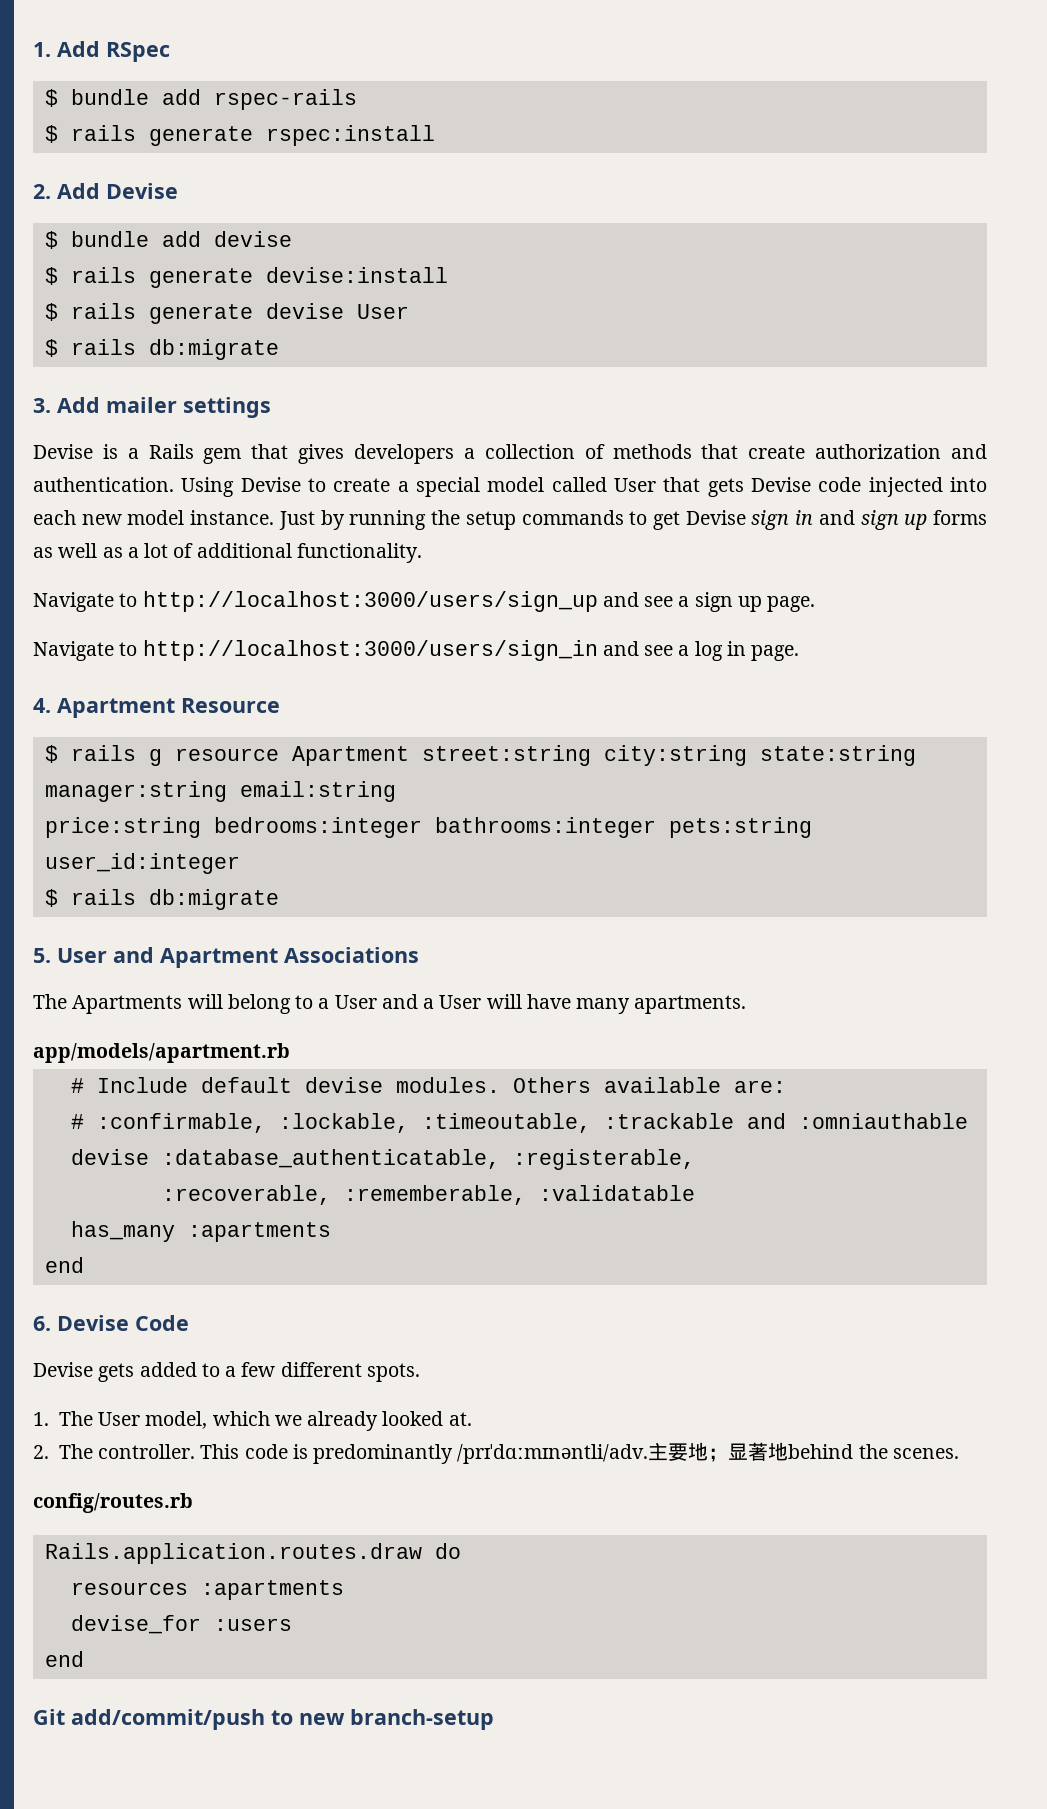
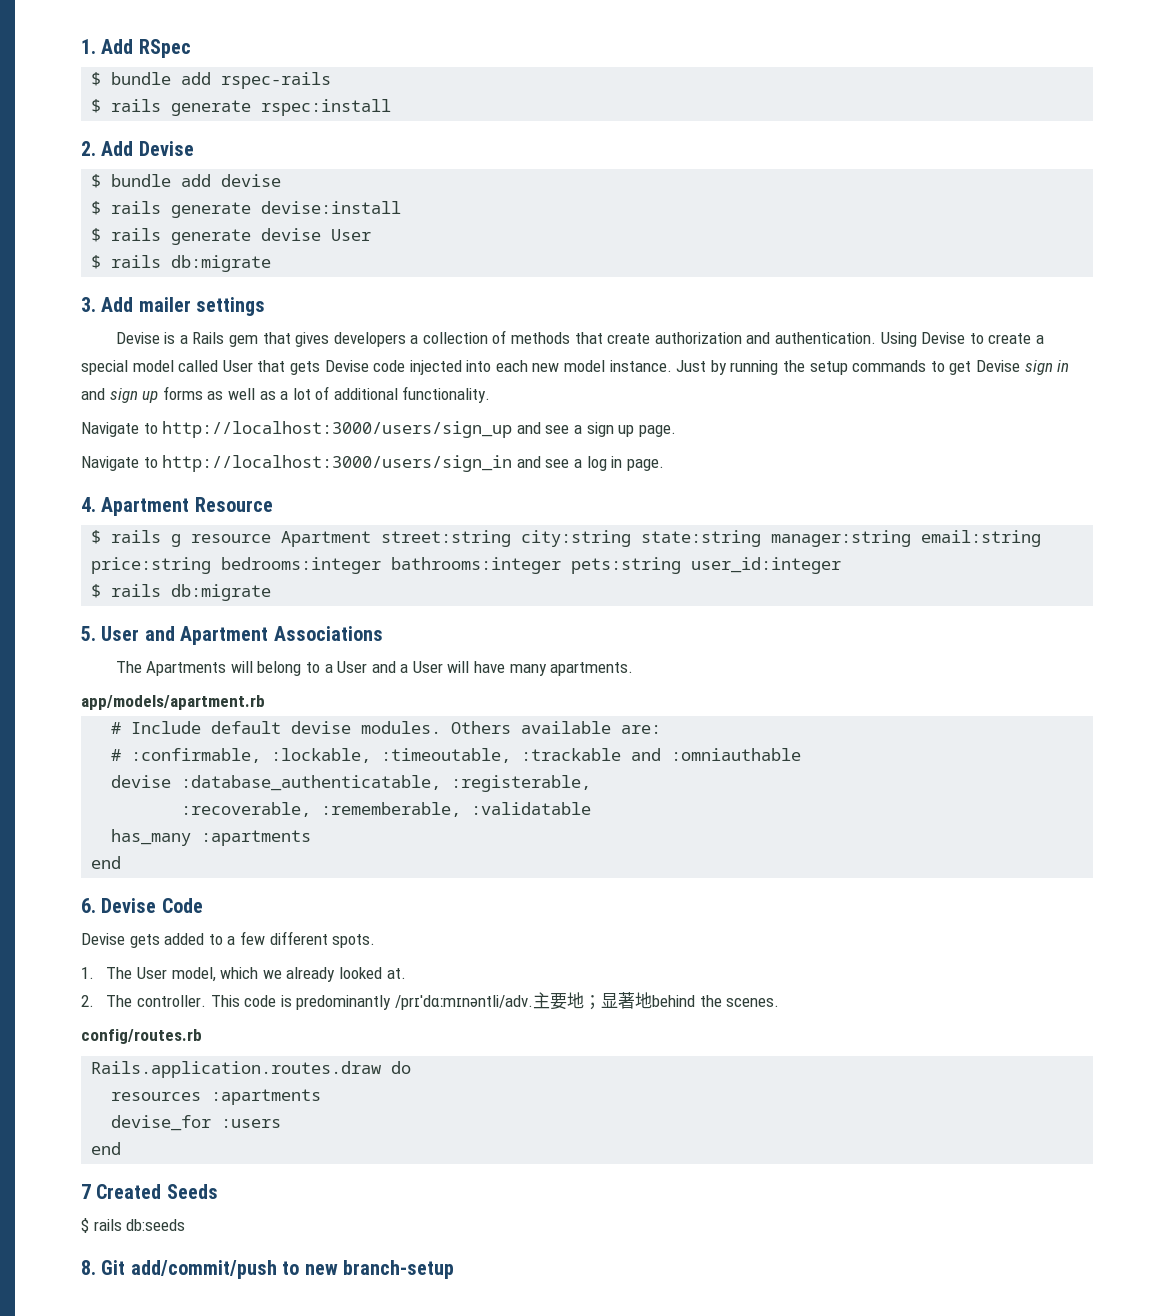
(84, 1659) none -> [81,1184,218,1199] [81,1218,186,1233] [81,1260,96,1275] 7 Created Seeds // $ rails db:seeds // 8.

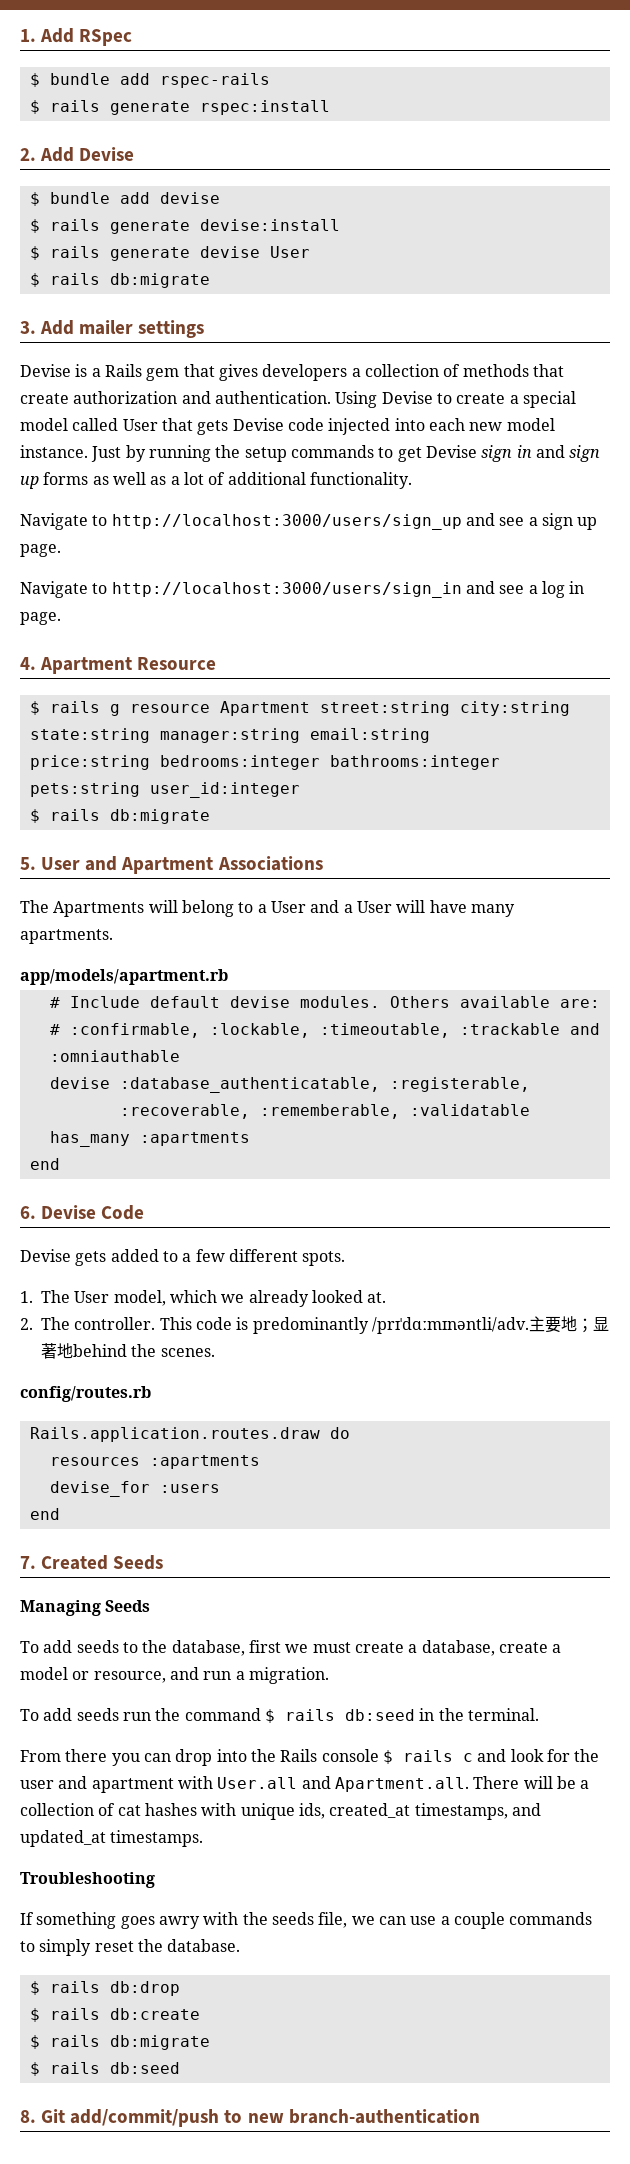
[81,1184,91,1199] 7 -> [20,1556,36,1569] 7.
[81,1218,186,1233] $ rails db:seeds -> [20,1600,151,1616] [20,1640,562,1656] [20,1667,329,1684] [20,1708,539,1723] [20,1749,600,1766] [20,1776,590,1793] [20,1803,541,1820] [20,1830,204,1847] [20,1872,155,1888] [20,1912,593,1929] [20,1939,241,1956] [29,1981,180,1996] [29,2008,200,2022] [29,2035,210,2050] [29,2062,180,2076] Managing Seeds // To add seeds to the database, first we must create a database, create a model or resource, and run a migration. // To add seeds run the command $ rails db:seed in the terminal. // From there you can drop into the Rails console $ rails c and look for the user and apartment with User.all and Apartment.all. There will be a collection of cat hashes with unique ids, created_at timestamps, and updated_at timestamps. // Troubleshooting // If something goes awry with the seeds file, we can use a couple commands to simply reset the database. // $ rails db:drop // $ rails db:create // $ rails db:migrate // $ rails db:seed
[343,1260,454,1279] branch-setup -> [288,2109,480,2124] branch-authentication

